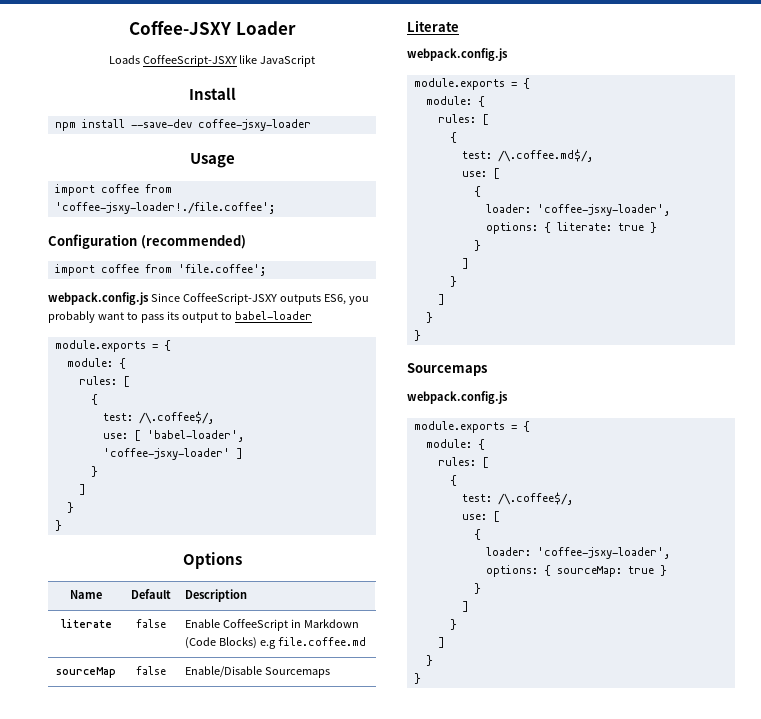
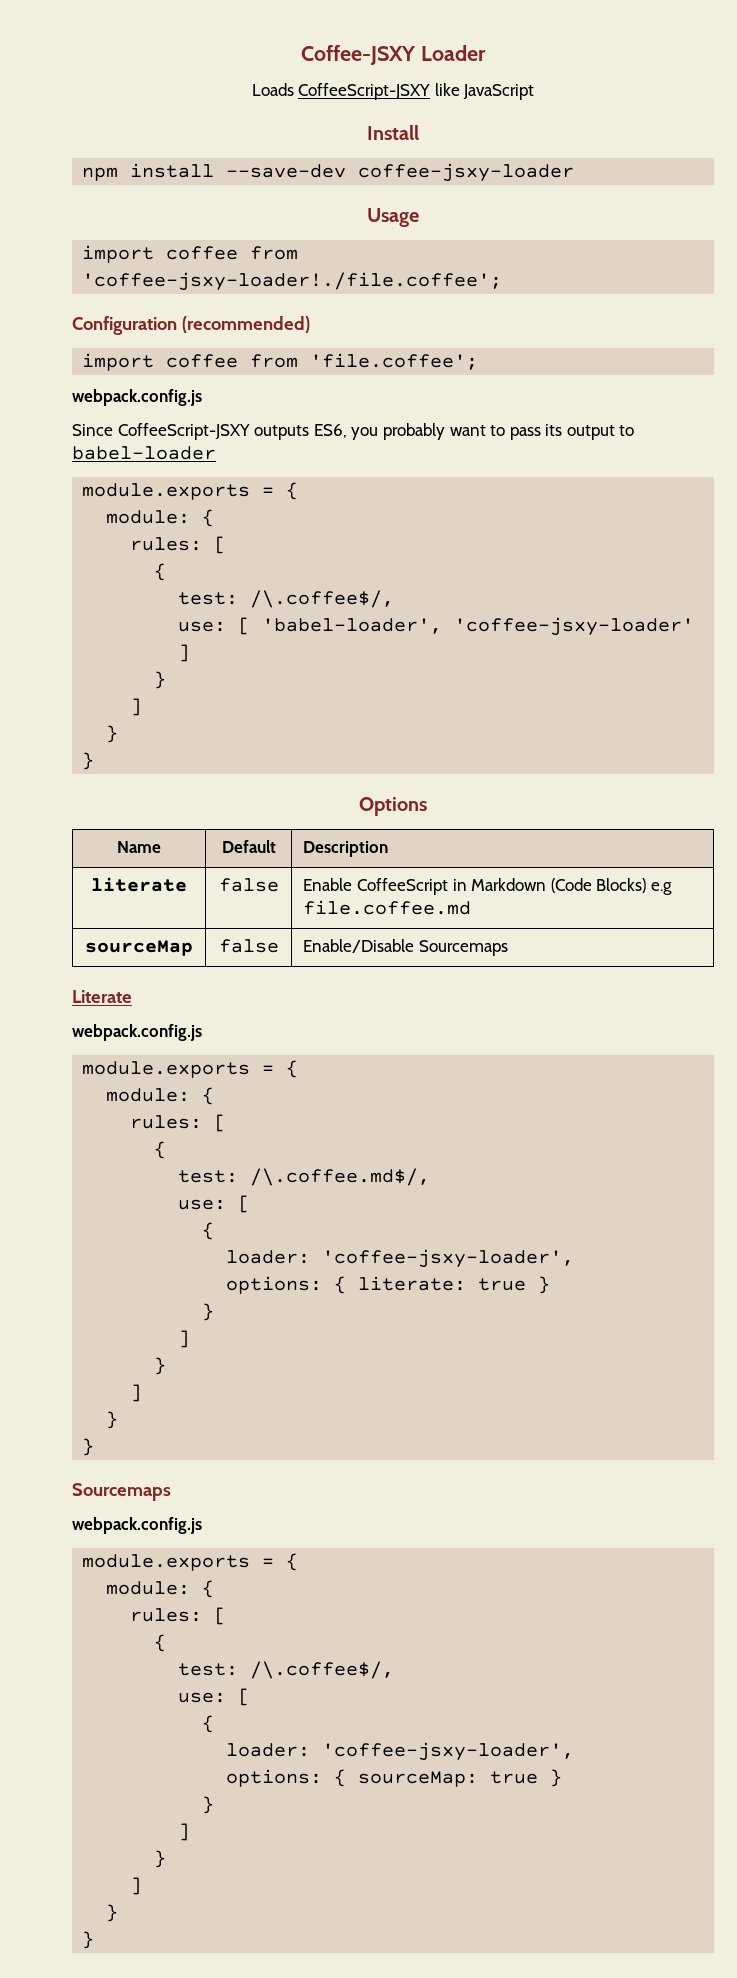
(149, 298) none -> (202, 397) //

